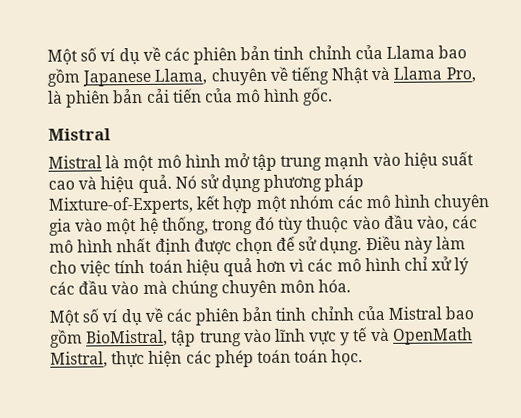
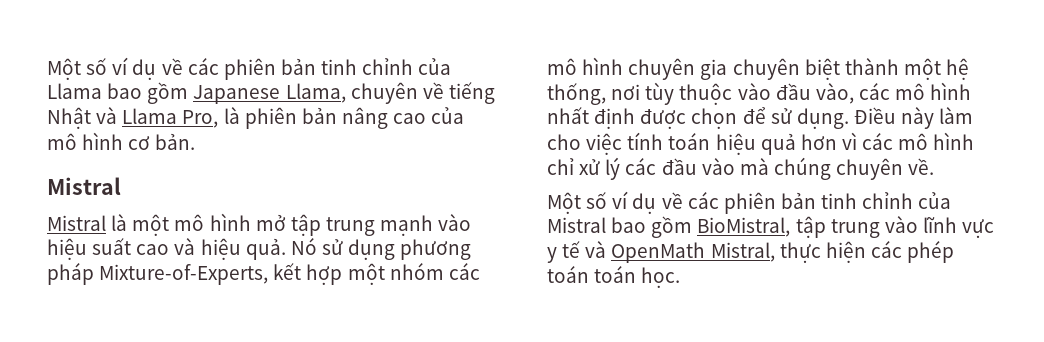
[145,88,202,103] cải tiến -> [341,107,427,129] nâng cao
[302,87,334,106] gốc. -> [128,133,196,150] cơ bản.
[75,218,104,232] vào -> [732,58,899,80] chuyên biệt thành
[211,216,276,235] trong đó -> [611,84,641,100] nơi
[280,279,352,293] môn hóa. -> [908,158,935,175] về.

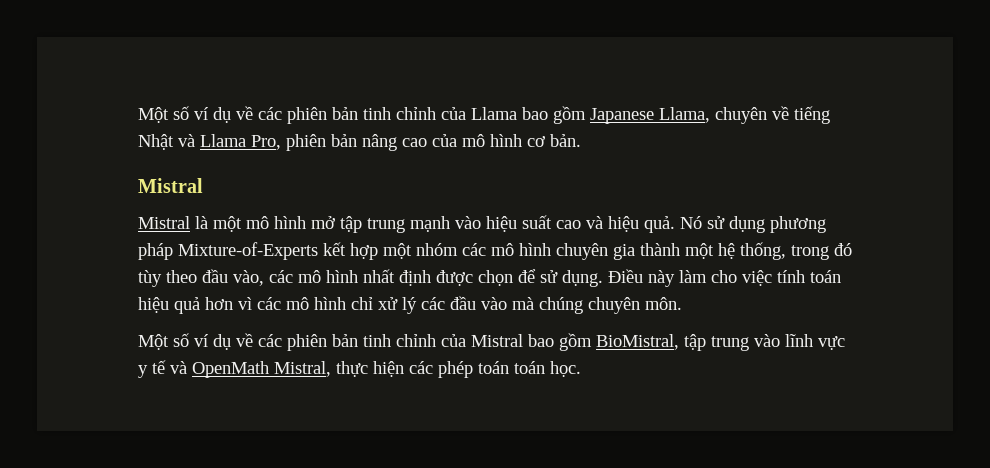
[223,107,240,124] là -> (281, 142) none
[99,264,269,285] Mixture-of-Experts, -> [178,242,318,260] Mixture-of-Experts
[732,58,840,80] chuyên biệt -> (635, 252) none
[611,82,771,105] nơi tùy thuộc vào -> [791,243,852,260] [138,270,197,287] trong đó tùy theo
[908,158,935,175] về. -> [645,297,682,310] môn.

